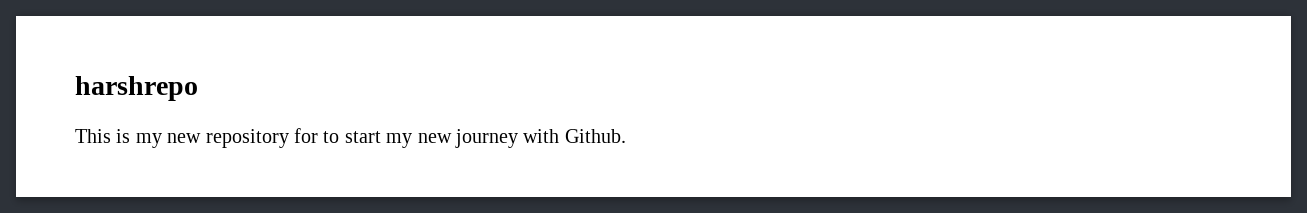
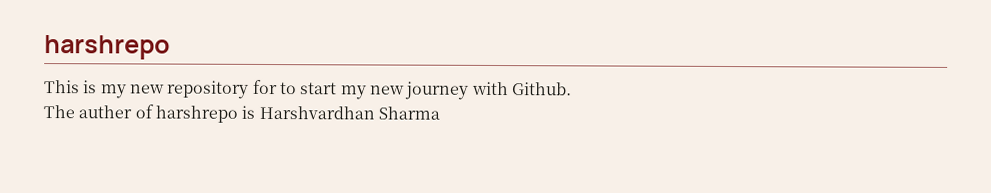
(626, 136) none -> [43,104,440,123] // The auther of harshrepo is Harshvardhan Sharma

